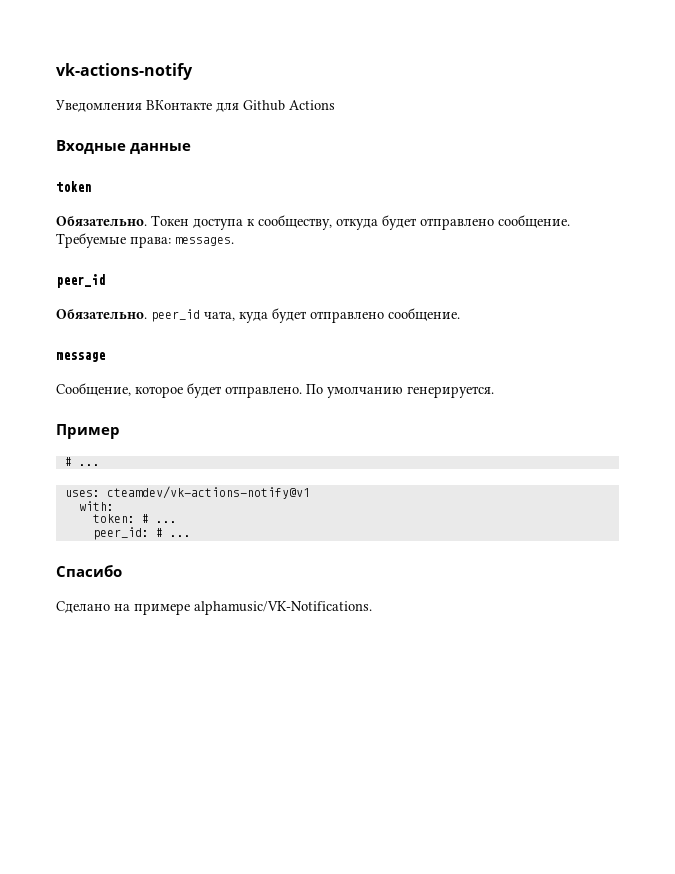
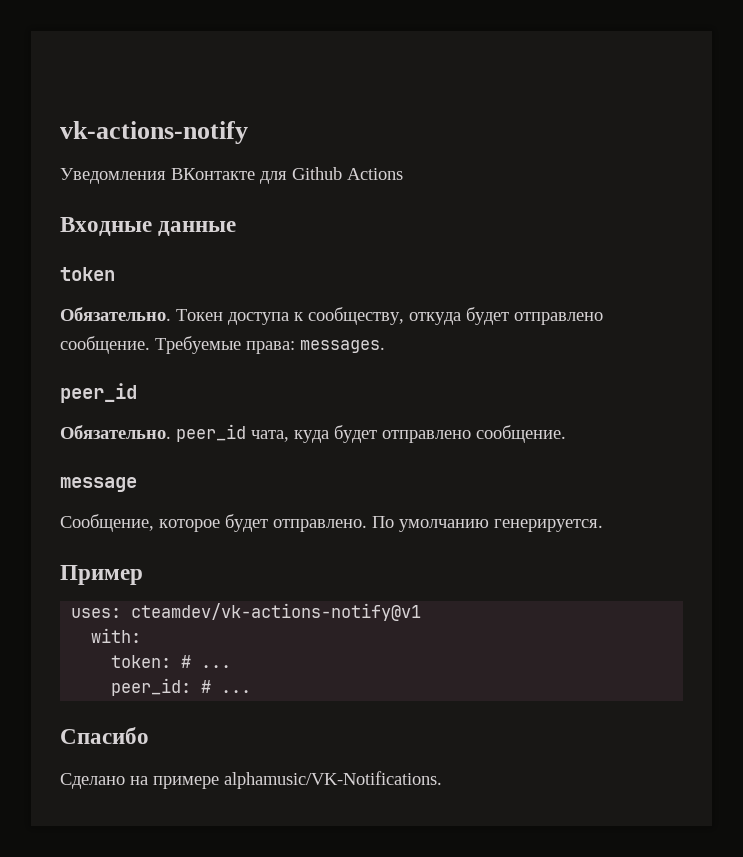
[64,457,100,466] // # ... -> (143, 575) none

